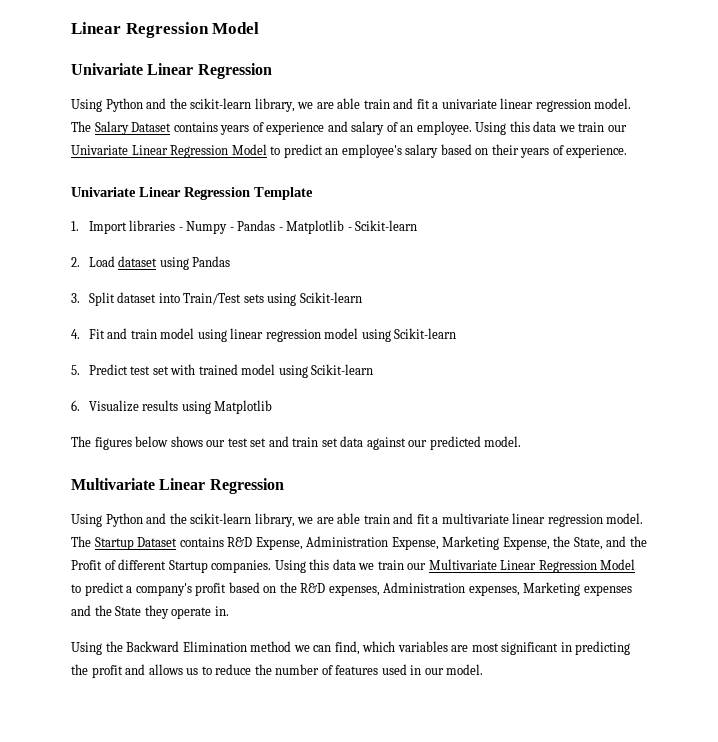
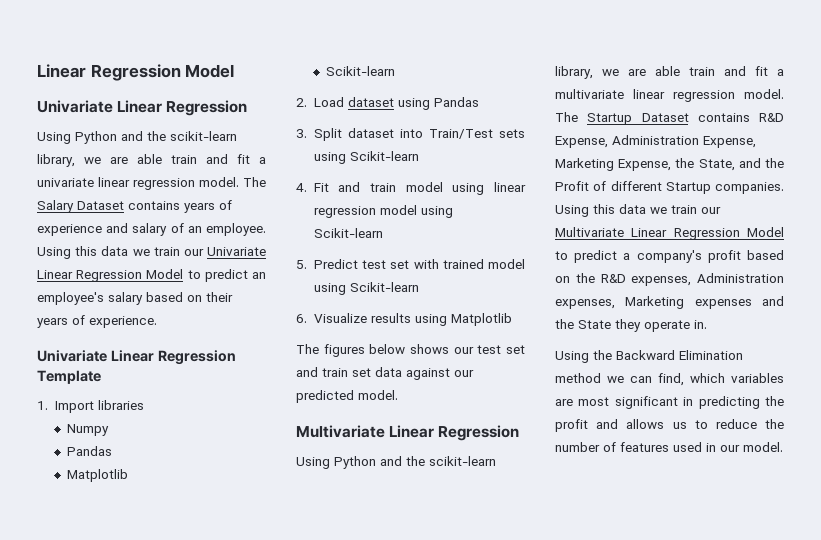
[178,227,183,231] - -> (144, 405) //
[229,220,352,234] - Pandas - Matplotlib - -> [67,446,113,456] [67,469,129,482] // Pandas // Matplotlib //

